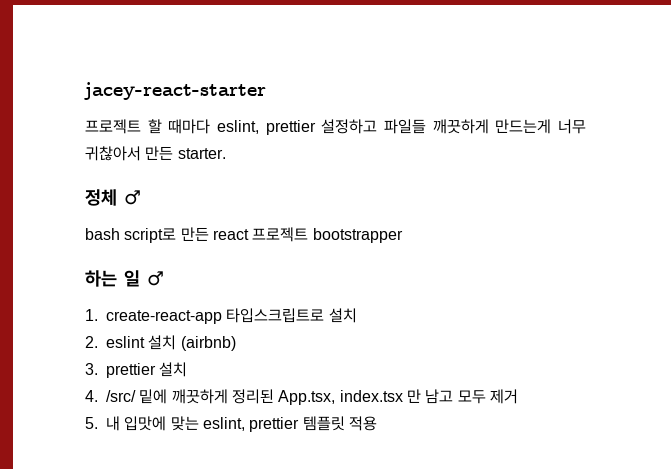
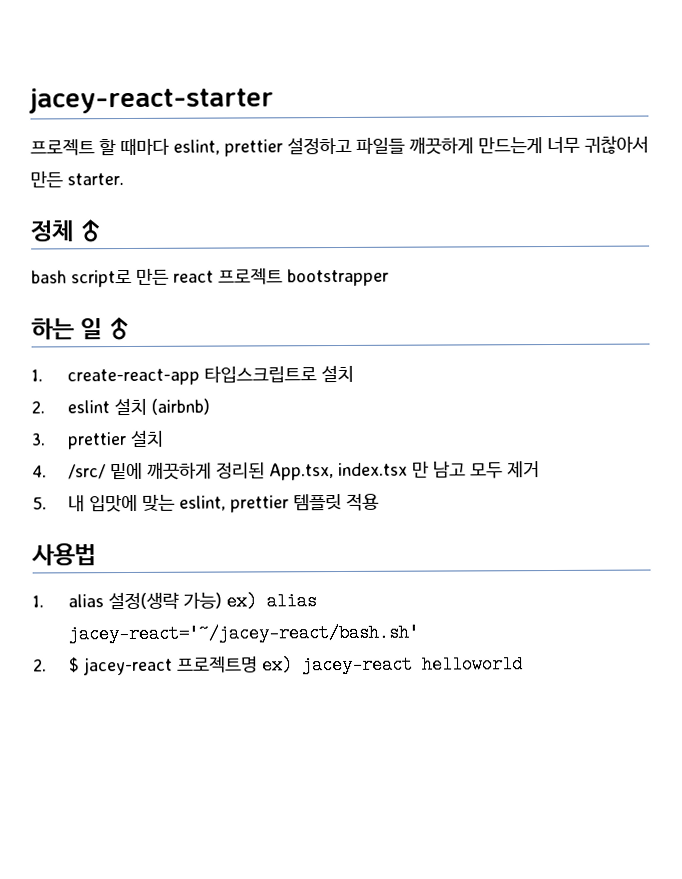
(377, 423) none -> [31,543,96,566] [32,591,317,611] [67,623,419,644] [33,655,523,676] // 사용법 // 1. alias 설정(생략 가능) ex) alias jacey-react='~/jacey-react/bash.sh' // 2. $ jacey-react 프로젝트명 ex) jacey-react helloworld

